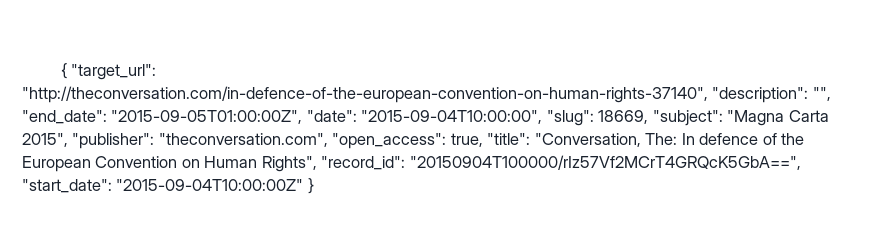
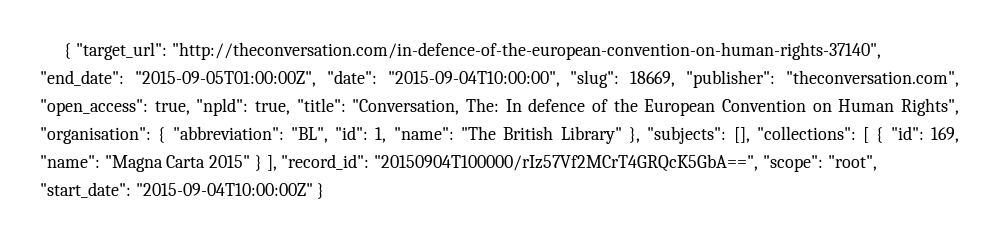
[712,87,831,103] "description": "", -> (881, 51) none
[652,110,829,126] [22,133,68,147] "subject": "Magna Carta 2015", -> (676, 79) none
(483, 140) none -> [196,98,290,116] "npld": true,
[321,155,801,170] "record_id": "20150904T100000/rIz57Vf2MCrT4GRQcK5GbA==", -> [40,126,959,144] [40,154,877,172] "organisation": { "abbreviation": "BL", "id": 1, "name": "The British Library" }, "subjects": [], "collections": [ { "id": 169, "name": "Magna Carta 2015" } ], "record_id": "20150904T100000/rIz57Vf2MCrT4GRQcK5GbA==", "scope": "root",

